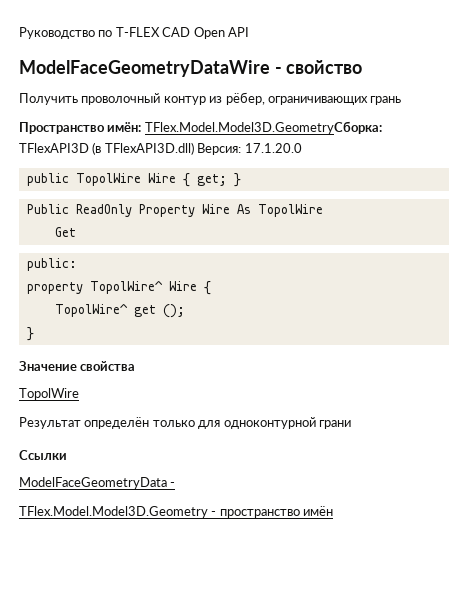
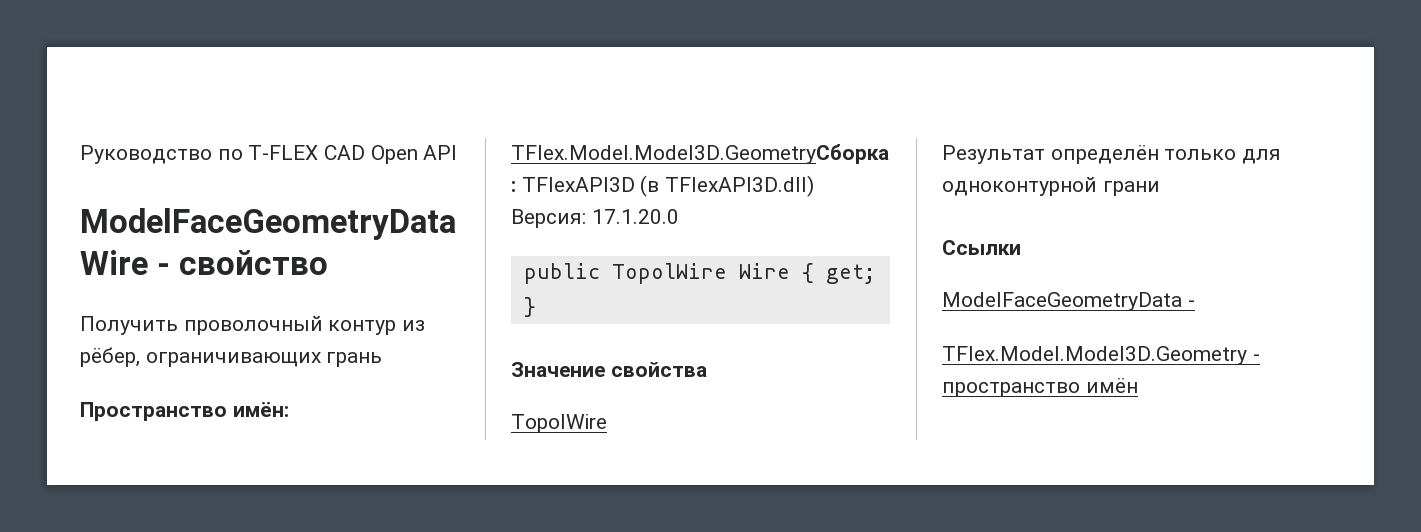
[26,204,323,217] [54,227,76,237] [26,258,77,271] [26,281,211,295] [54,304,185,318] [26,327,34,341] // Public ReadOnly Property Wire As TopolWire // Get // public: // property TopolWire^ Wire { // TopolWire^ get (); // } -> (536, 307) none

